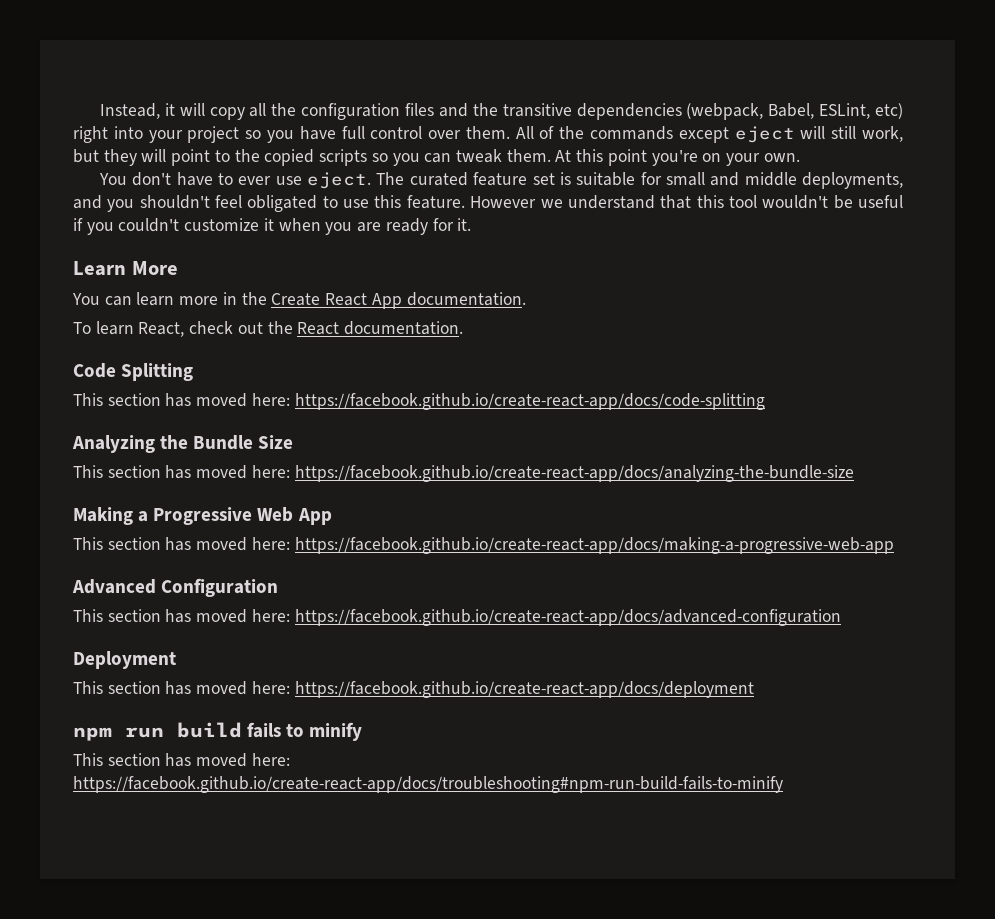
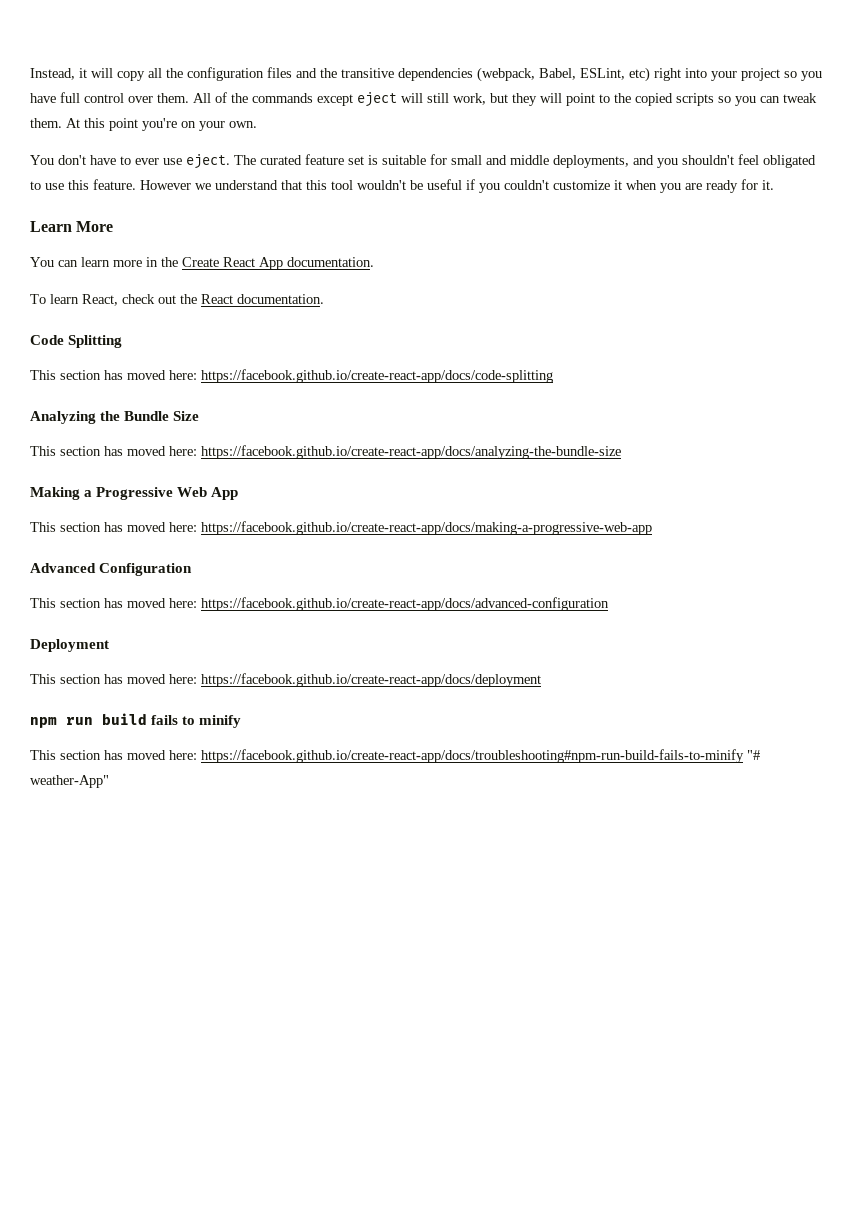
(783, 784) none -> [747,750,760,760] [30,775,109,788] "# weather-App"

